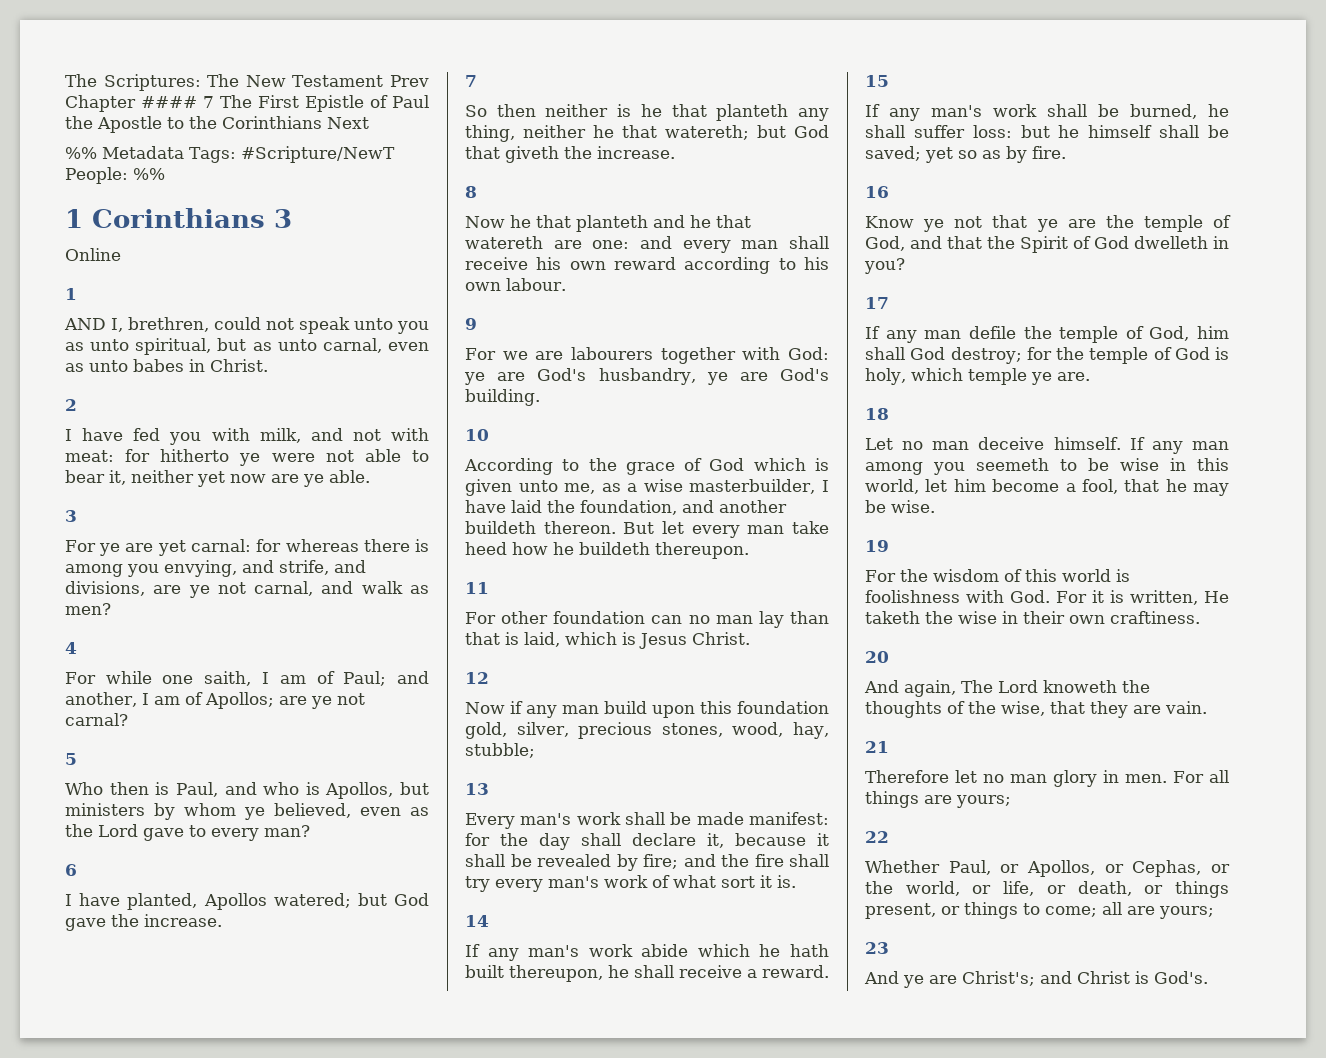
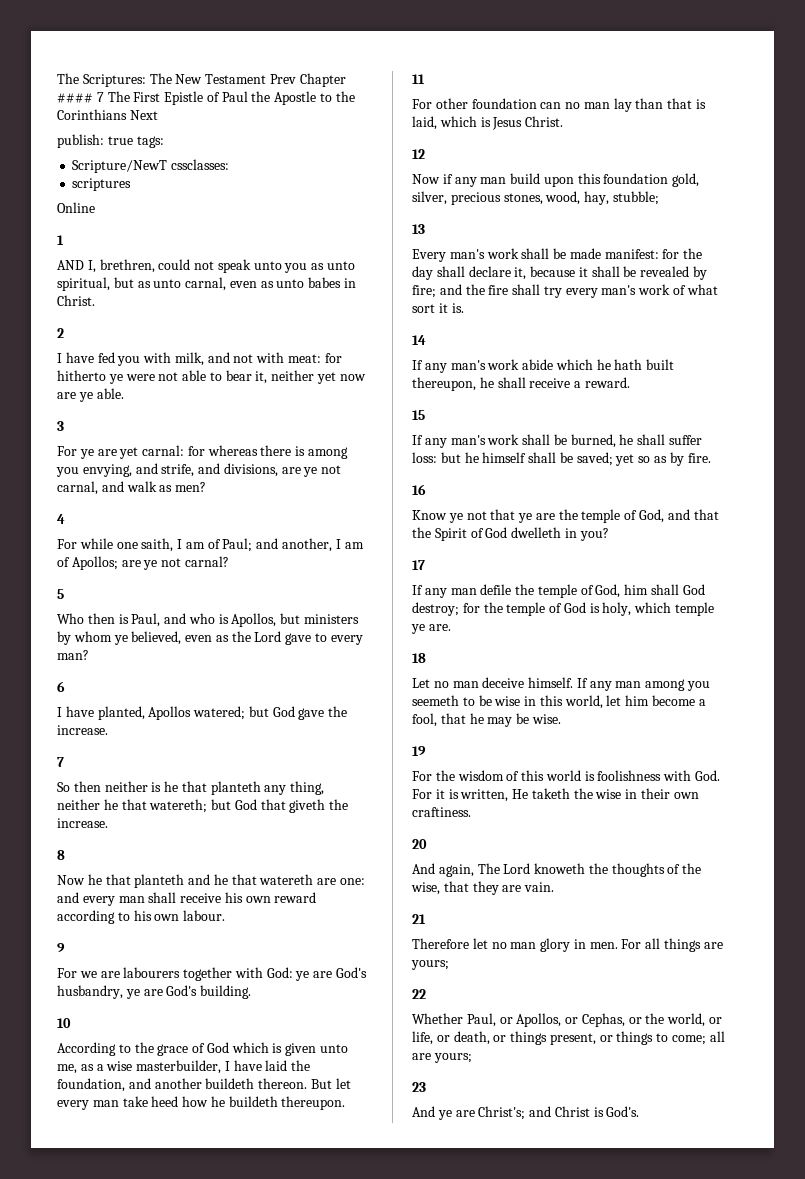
[65,146,395,163] [65,167,165,184] [65,208,292,228] %% Metadata Tags: #Scripture/NewT People: %% // 1 Corinthians 3 -> [57,134,164,148] [72,159,230,173] [72,178,132,191] publish: true tags: // Scripture/NewT cssclasses: // scriptures

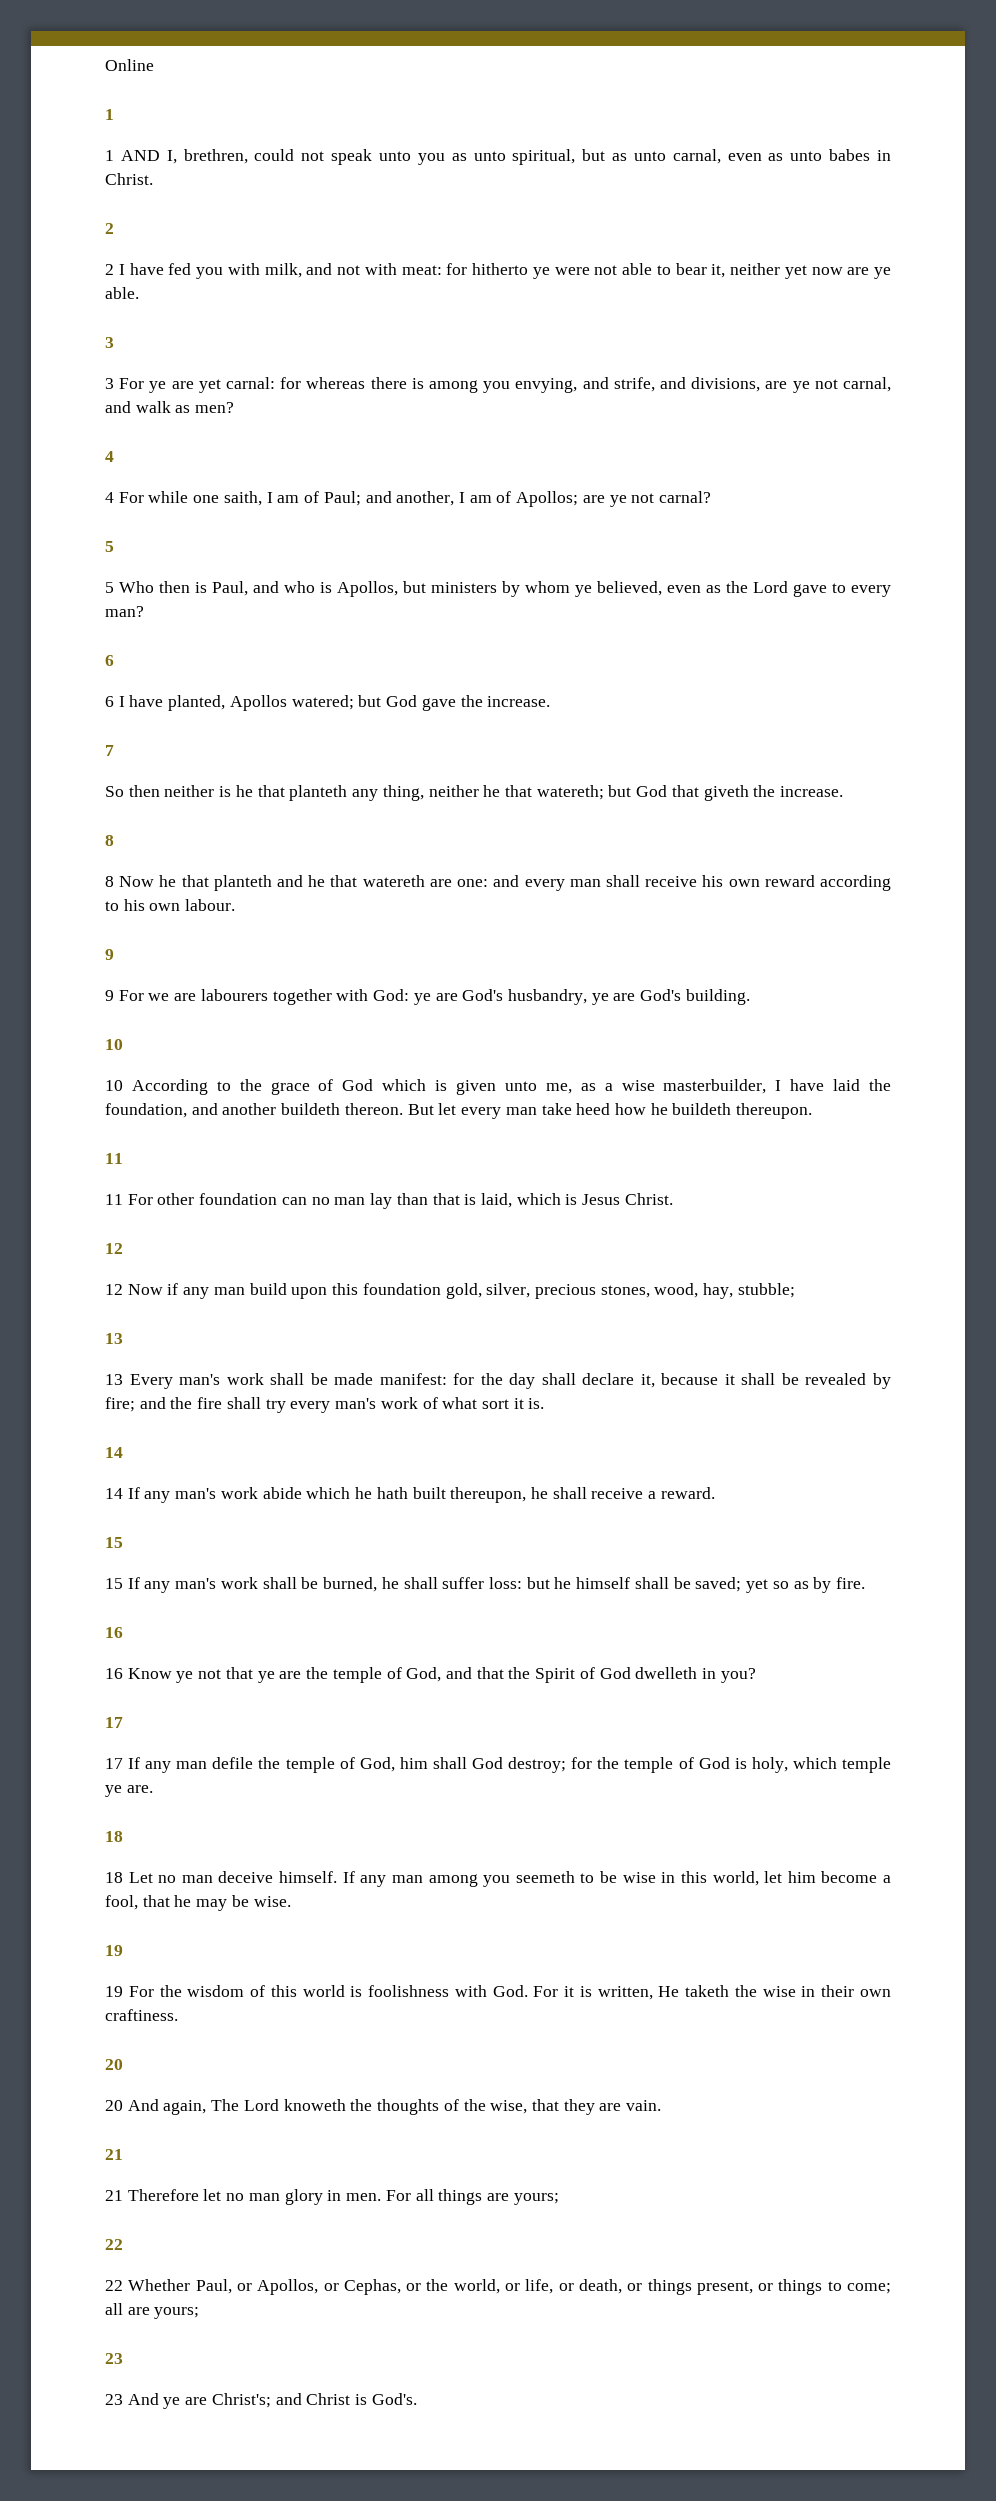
[57,73,346,87] [57,91,355,105] [57,109,158,120] [57,134,164,148] [72,159,230,173] [72,178,132,191] The Scriptures: The New Testament Prev Chapter #### 7 The First Epistle of Paul the Apostle to the Corinthians Next // publish: true tags: // Scripture/NewT cssclasses: // scriptures // -> (105, 65) none
(64, 240) none -> [105,150,114,161] 1
(64, 333) none -> [105,264,114,275] 2
(64, 426) none -> [105,378,114,389] 3
(65, 519) none -> [105,492,114,503] 4
(64, 594) none -> [105,582,114,593] 5
(65, 686) none -> [105,696,114,707] 6
(65, 855) none -> [105,876,114,887] 8
(65, 948) none -> [105,990,114,1001] 9
(71, 1023) none -> [105,1080,123,1091] 10
(425, 79) none -> [105,1194,123,1205] 11
(425, 154) none -> [105,1284,123,1295] 12
(425, 229) none -> [105,1374,123,1385] 13
(426, 340) none -> [105,1488,123,1499] 14
(425, 415) none -> [105,1578,123,1589] 15
(426, 489) none -> [105,1668,123,1679] 16
(425, 565) none -> [105,1758,123,1769] 17
(426, 658) none -> [105,1872,123,1883] 18
(426, 751) none -> [105,1986,123,1997] 19
(427, 844) none -> [105,2100,123,2111] 20
(426, 919) none -> [105,2190,123,2201] 21
(426, 994) none -> [105,2280,123,2291] 22
(426, 1087) none -> [105,2394,123,2405] 23

